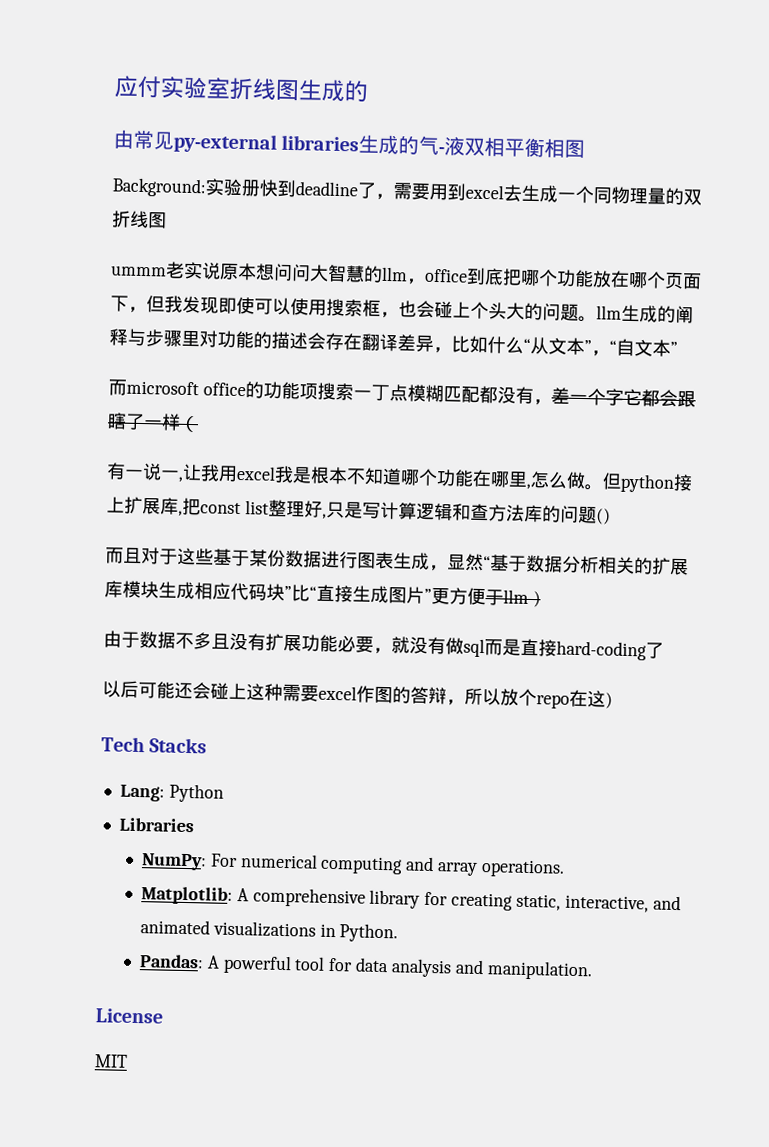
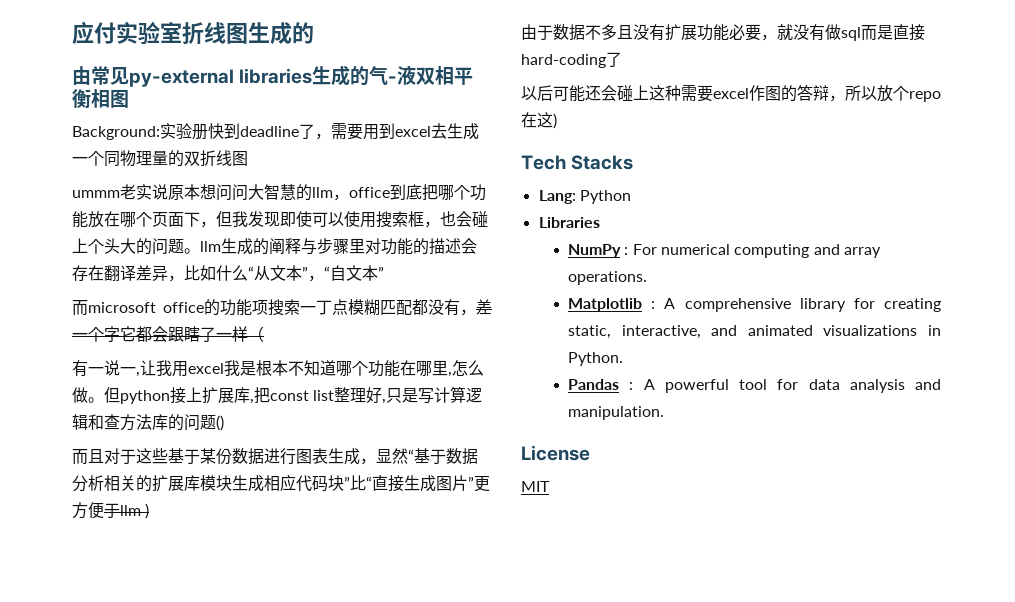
[140,853,207,871] NumPy: -> [568,244,629,258] NumPy :
[140,886,233,905] Matplotlib: -> [568,298,656,312] Matplotlib :
[138,954,204,969] Pandas: -> [568,379,634,390] Pandas :

